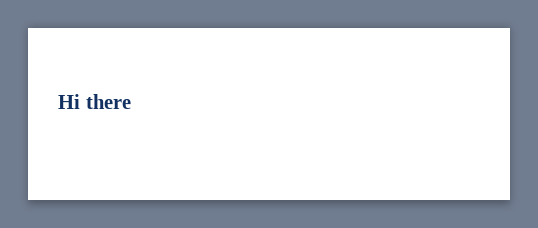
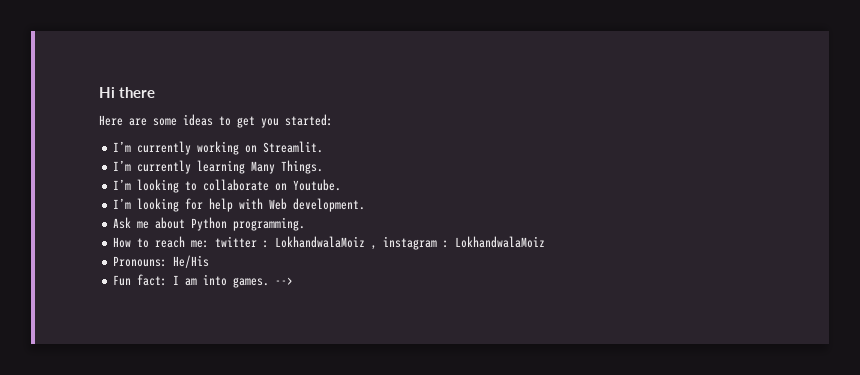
(131, 101) none -> [99,114,333,128] [113,141,324,155] [113,160,324,174] [113,179,342,193] [113,198,366,212] [113,217,306,231] [113,236,546,250] [113,255,210,268] [113,274,294,288] // Here are some ideas to get you started: // I’m currently working on Streamlit. // I’m currently learning Many Things. // I’m looking to collaborate on Youtube. // I’m looking for help with Web development. // Ask me about Python programming. // How to reach me: twitter : LokhandwalaMoiz , instagram : LokhandwalaMoiz // Pronouns: He/His // Fun fact: I am into games. -->

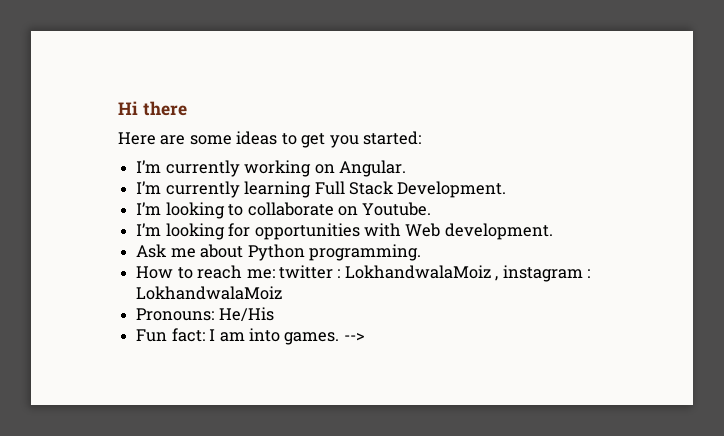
[263,141,324,153] Streamlit. -> [338,160,406,177] Angular.
[251,160,324,174] Many Things. -> [314,181,507,198] Full Stack Development.
[209,198,234,212] help -> [254,223,360,240] opportunities

